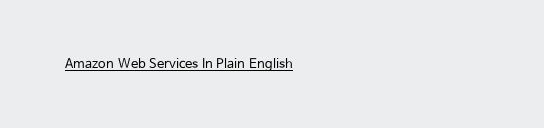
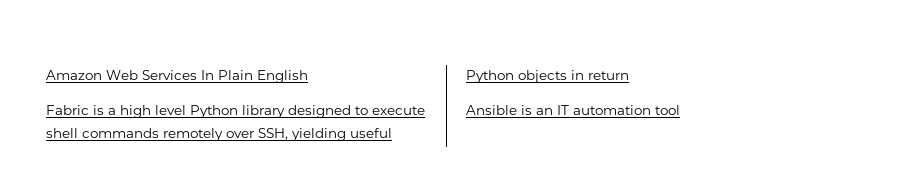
(293, 65) none -> [46,105,425,118] [46,128,392,141] [466,70,629,83] [466,105,680,115] // Fabric is a high level Python library designed to execute shell commands remotely over SSH, yielding useful Python objects in return // Ansible is an IT automation tool

